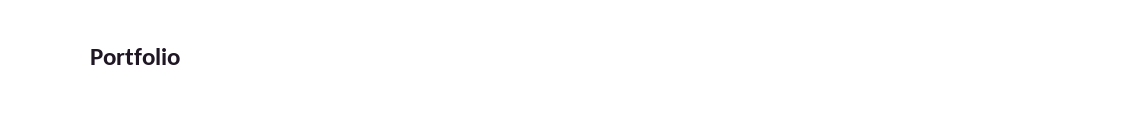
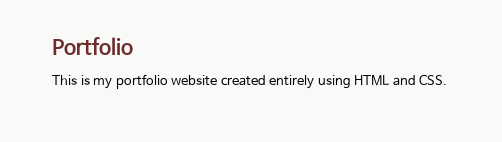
(180, 56) none -> [52,74,448,89] // This is my portfolio website created entirely using HTML and CSS.

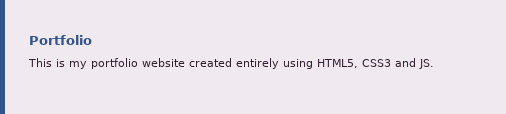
[354,74,448,86] HTML and CSS. -> [317,58,434,69] HTML5, CSS3 and JS.

